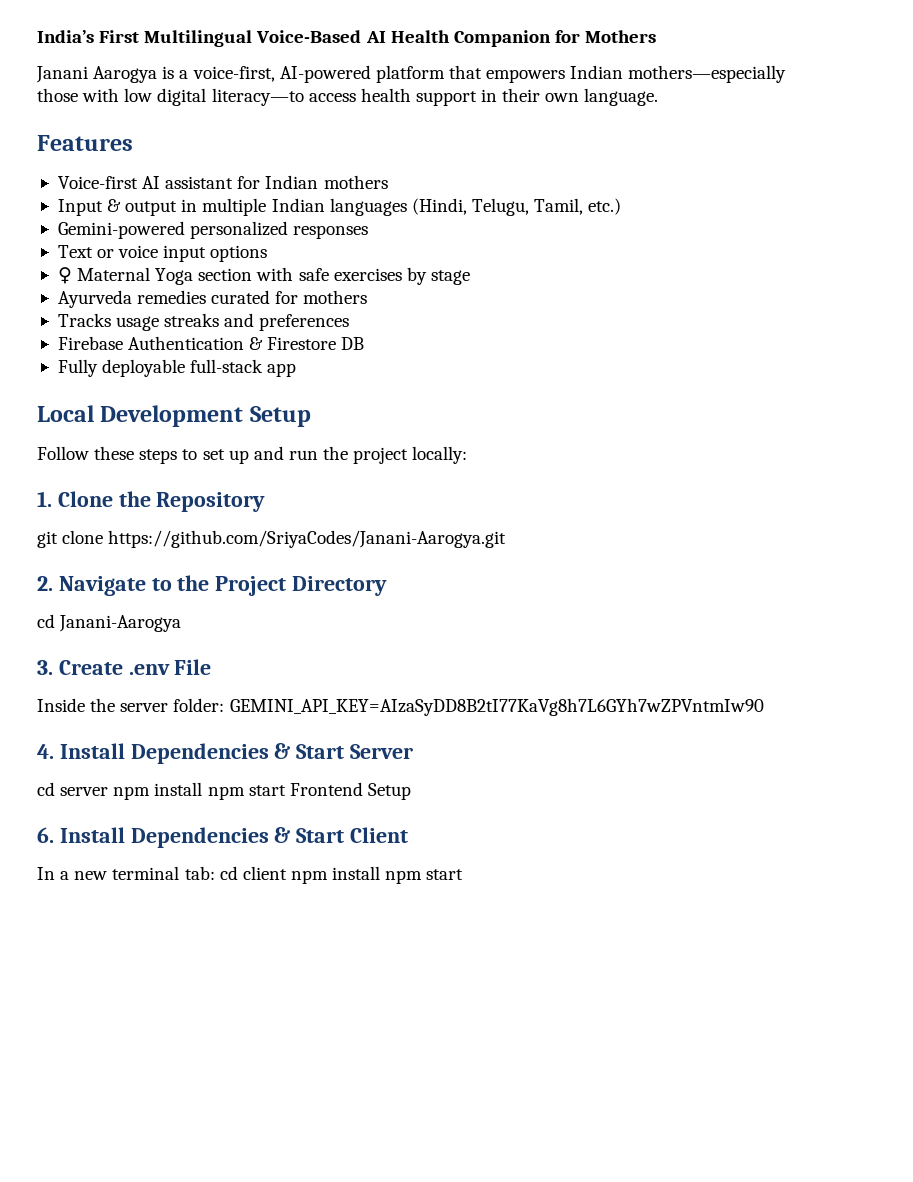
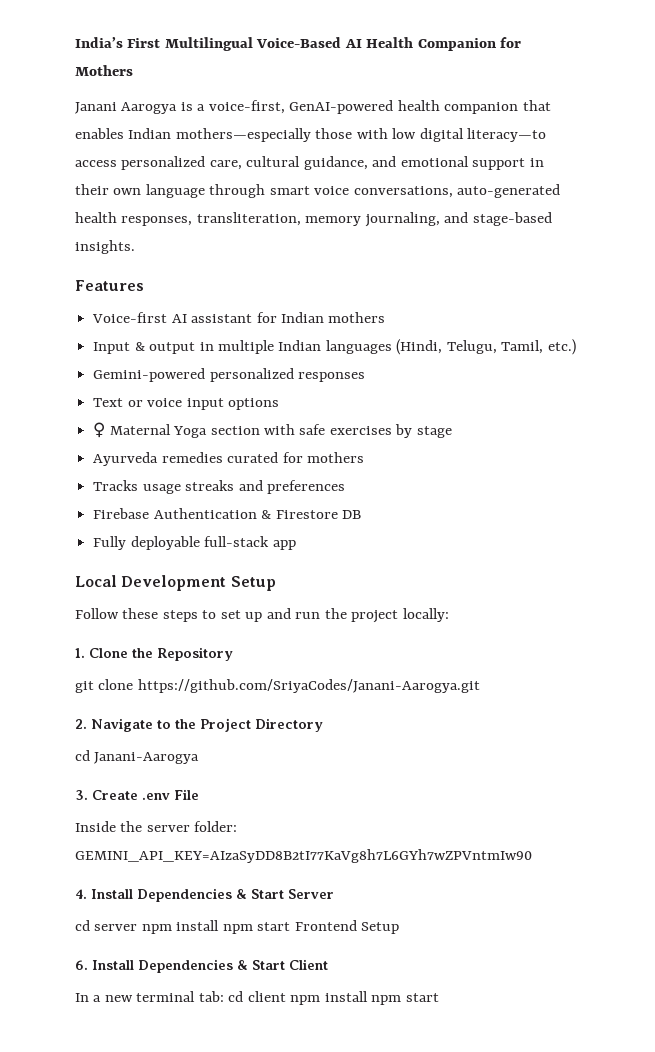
[279,65,566,83] AI-powered platform that empowers -> [289,100,551,114] [75,128,124,139] GenAI-powered health companion that enables
[360,88,659,106] health support in their own language. -> [121,156,544,170] [75,184,561,198] [75,212,552,227] [75,240,135,254] personalized care, cultural guidance, and emotional support in their own language through smart voice conversations, auto-generated health responses, transliteration, memory journaling, and stage-based insights.

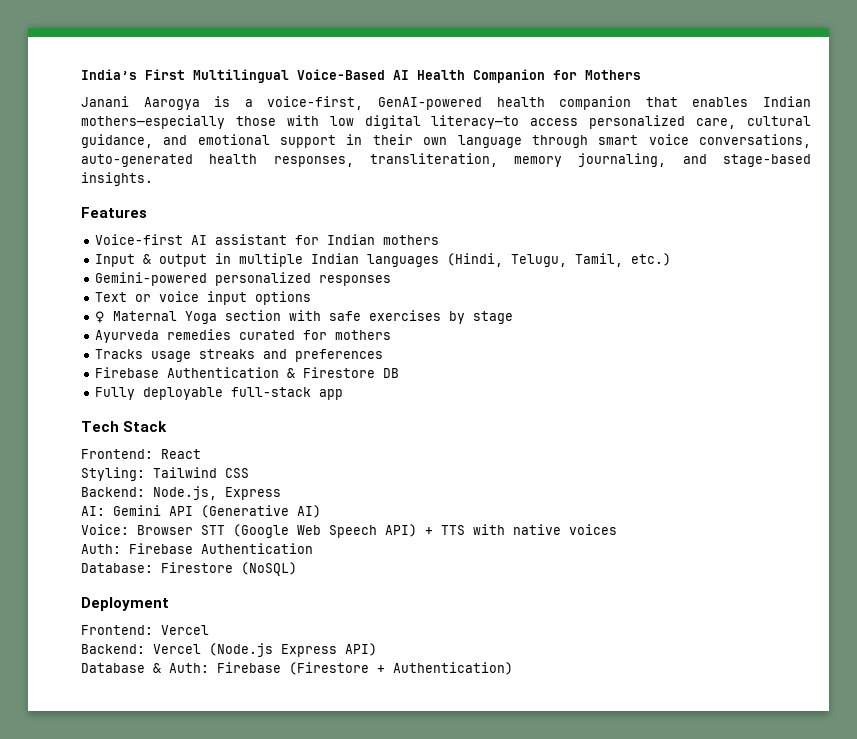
[75,575,276,591] [75,608,449,623] [75,647,233,661] [75,679,480,693] [75,718,323,732] [75,750,200,764] [75,789,199,800] [75,821,238,832] [75,849,532,863] [75,888,334,902] [75,920,400,934] [75,959,328,973] [75,991,439,1005] Local Development Setup // Follow these steps to set up and run the project locally: // 1. Clone the Repository // git clone https://github.com/SriyaCodes/Janani-Aarogya.git // 2. Navigate to the Project Directory // cd Janani-Aarogya // 3. Create .env File // Inside the server folder: GEMINI_API_KEY=AIzaSyDD8B2tI77KaVg8h7L6GYh7wZPVntmIw90 // 4. Install Dependencies & Start Server // cd server npm install npm start Frontend Setup // 6. Install Dependencies & Start Client // In a new terminal tab: cd client npm install npm start -> [81,421,168,432] [81,449,201,459] [81,467,249,481] [81,486,281,500] [81,505,321,518] [81,524,617,538] [81,543,313,554] [81,562,297,576] [81,597,169,611] [81,625,209,635] [81,643,377,657] [81,662,513,675] Tech Stack // Frontend: React // Styling: Tailwind CSS // Backend: Node.js, Express // AI: Gemini API (Generative AI) // Voice: Browser STT (Google Web Speech API) + TTS with native voices // Auth: Firebase Authentication // Database: Firestore (NoSQL) // Deployment // Frontend: Vercel // Backend: Vercel (Node.js Express API) // Database & Auth: Firebase (Firestore + Authentication)

